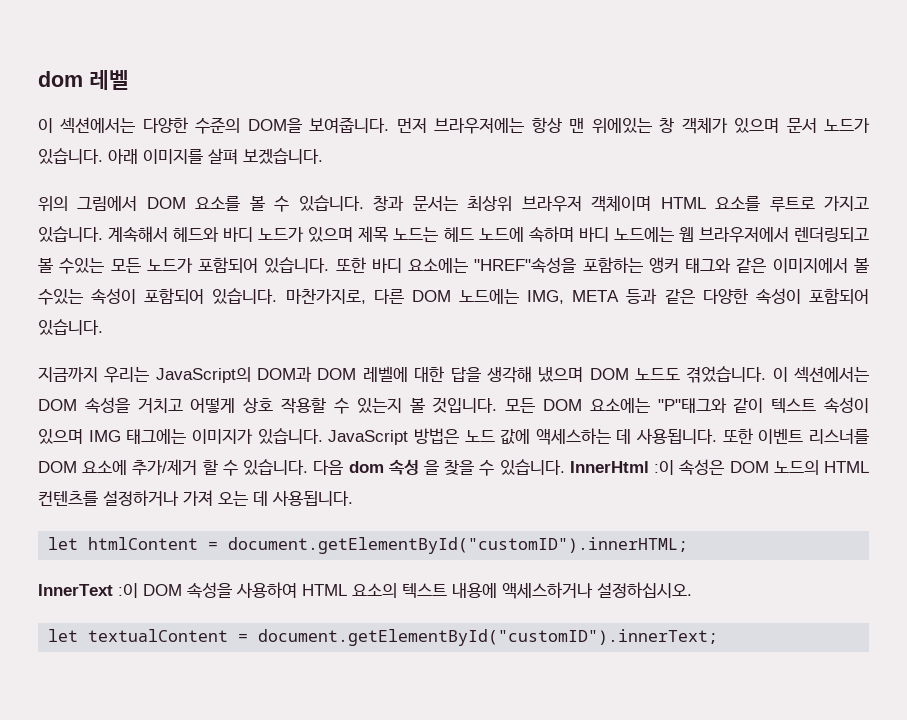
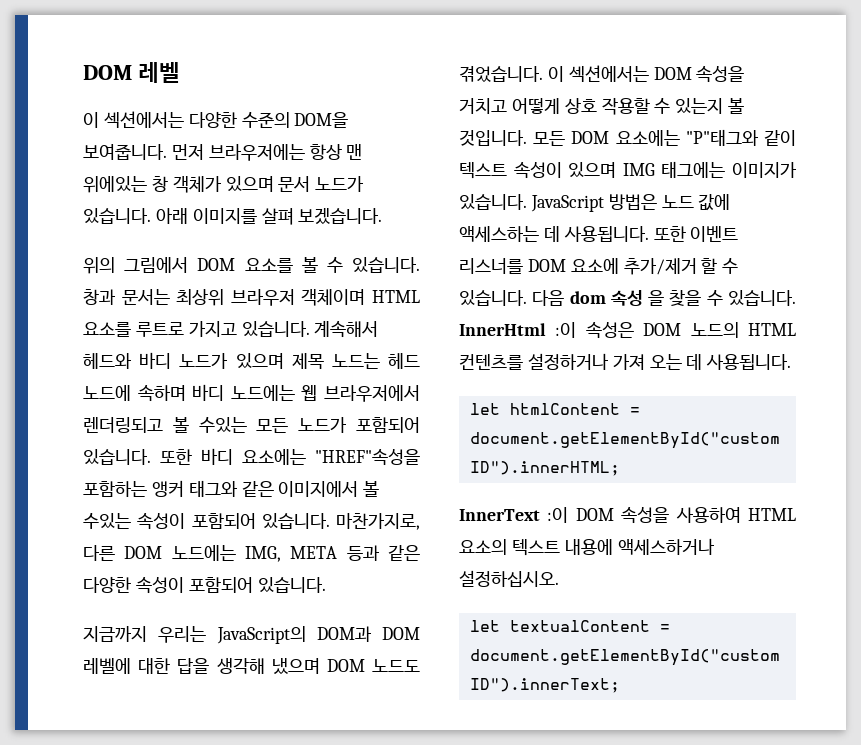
[38,71,83,87] dom -> [83,65,132,80] DOM

